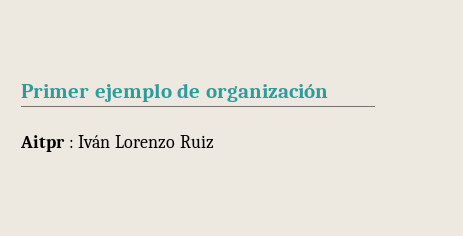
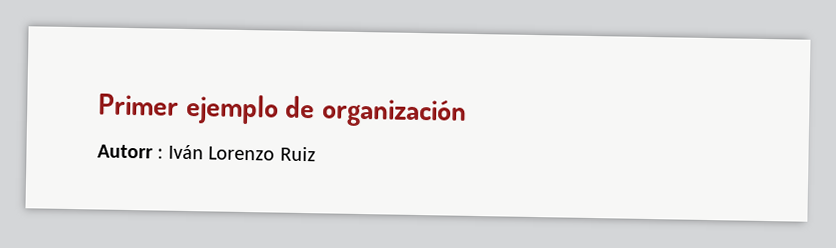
[20,135,65,152] Aitpr -> [97,144,153,159] Autorr

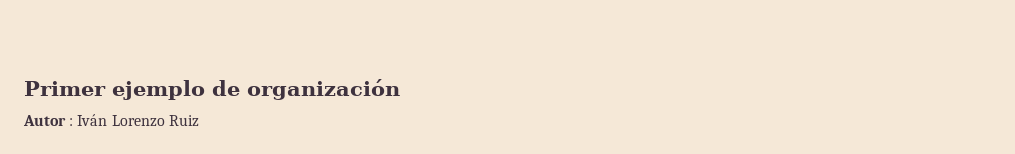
[97,144,153,159] Autorr -> [23,115,66,126] Autor

